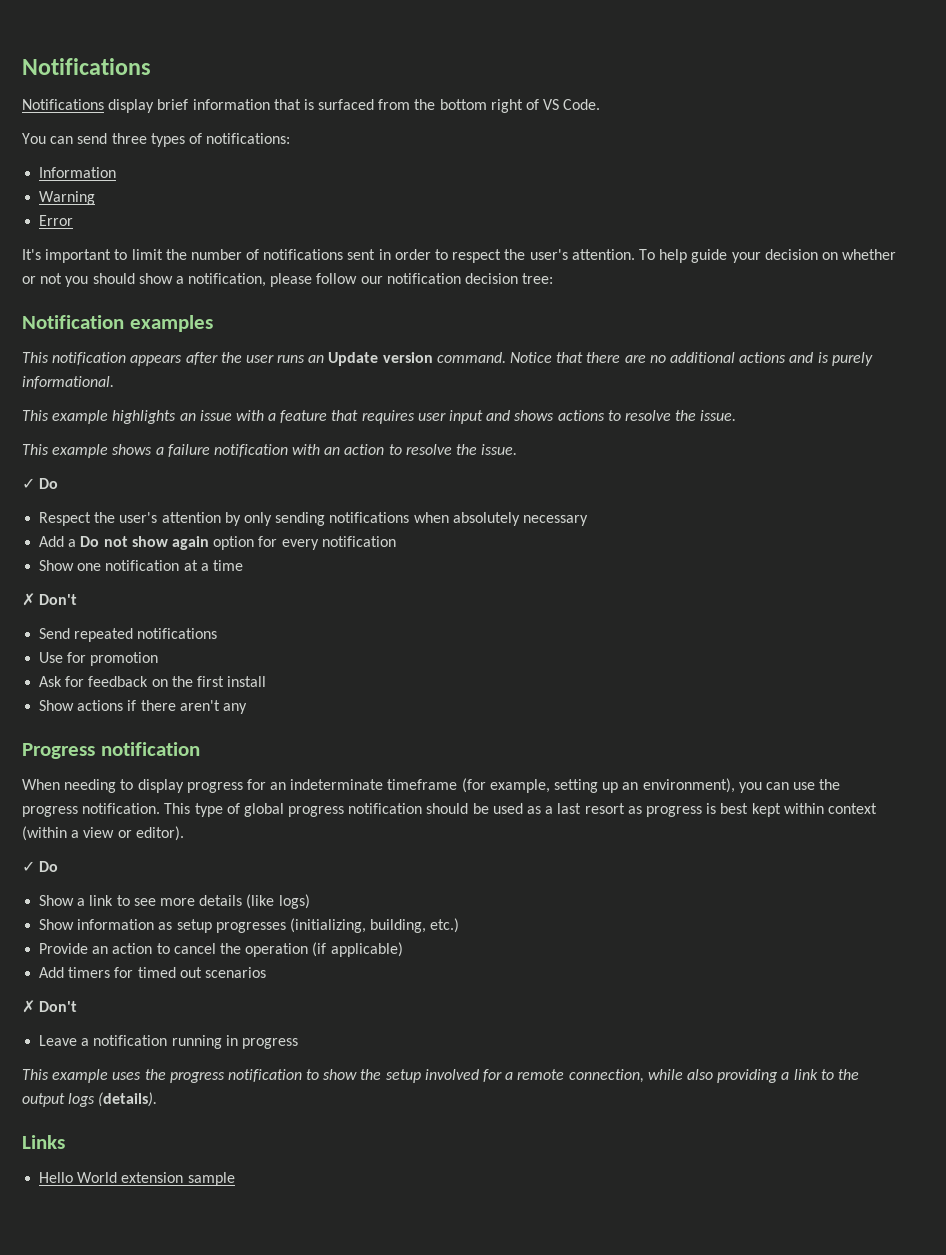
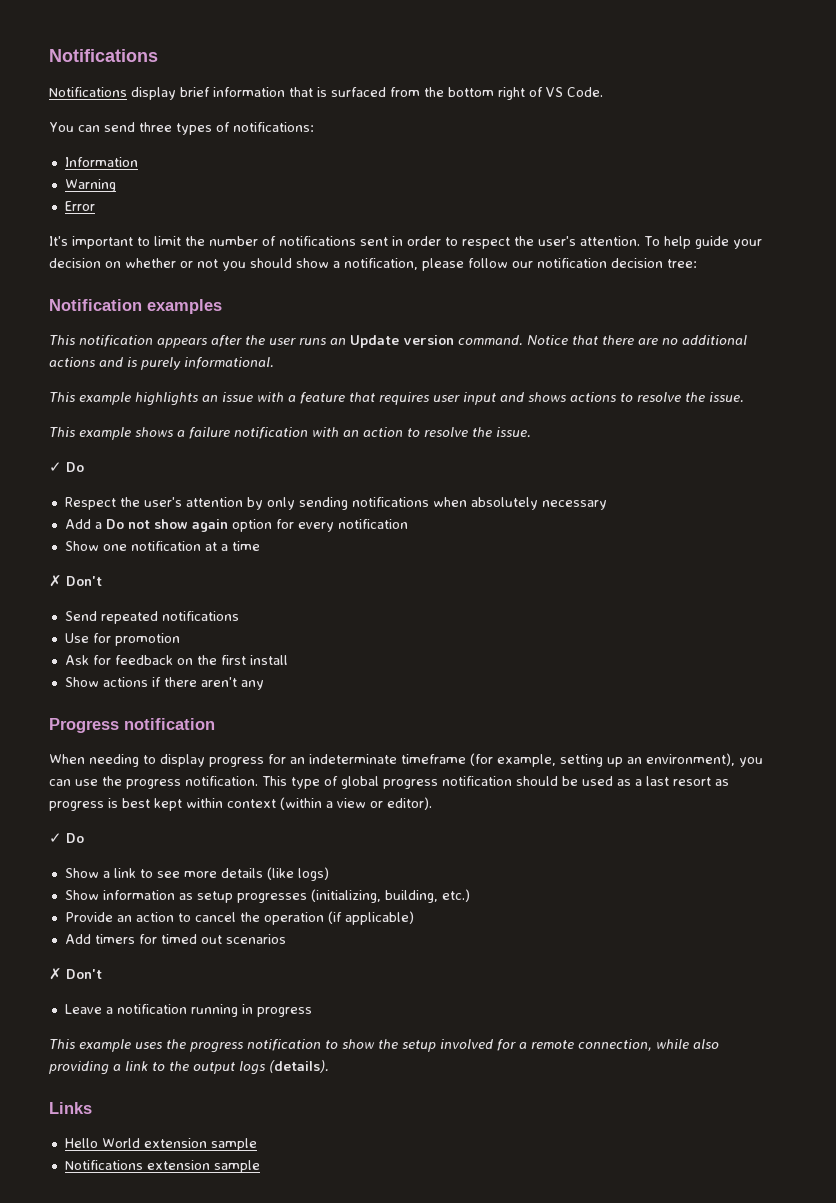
(235, 1179) none -> [64,1160,260,1173] // Notifications extension sample

